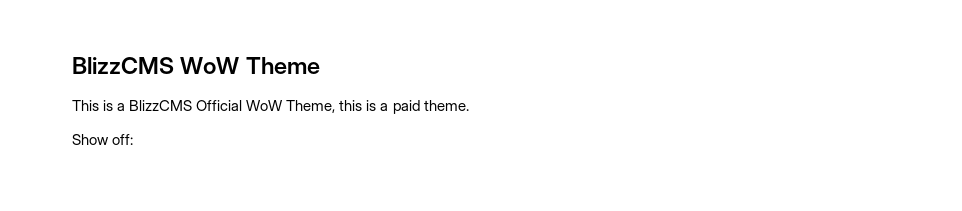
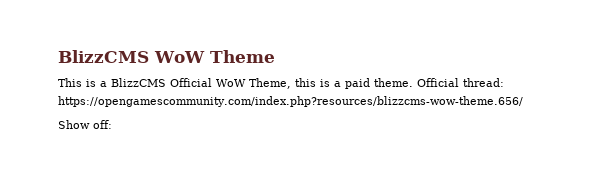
(469, 105) none -> [417,78,504,87] [58,96,523,107] Official thread: https://opengamescommunity.com/index.php?resources/blizzcms-wow-theme.656/

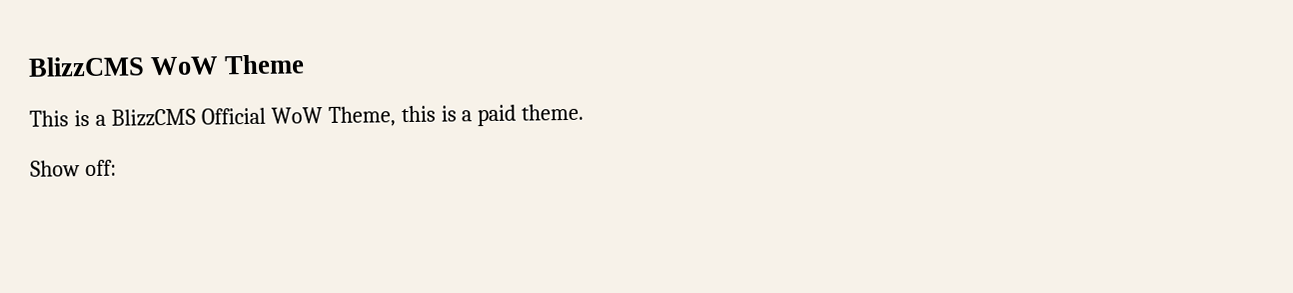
[417,78,504,87] [58,96,523,107] Official thread: https://opengamescommunity.com/index.php?resources/blizzcms-wow-theme.656/ -> (585, 112) none

